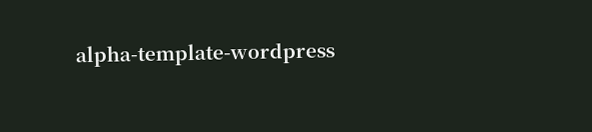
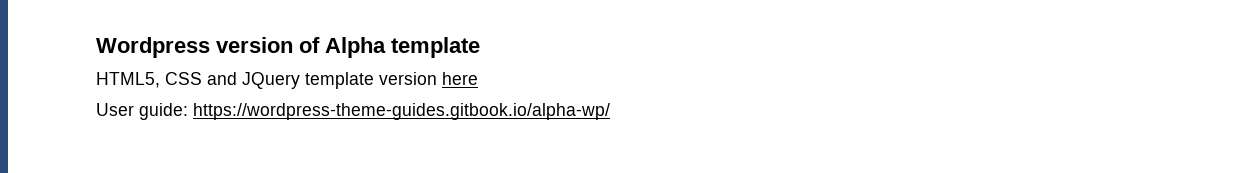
[75,41,335,68] alpha-template-wordpress -> [96,37,480,58] [96,72,478,89] [96,103,610,120] Wordpress version of Alpha template // HTML5, CSS and JQuery template version here // User guide: https://wordpress-theme-guides.gitbook.io/alpha-wp/

